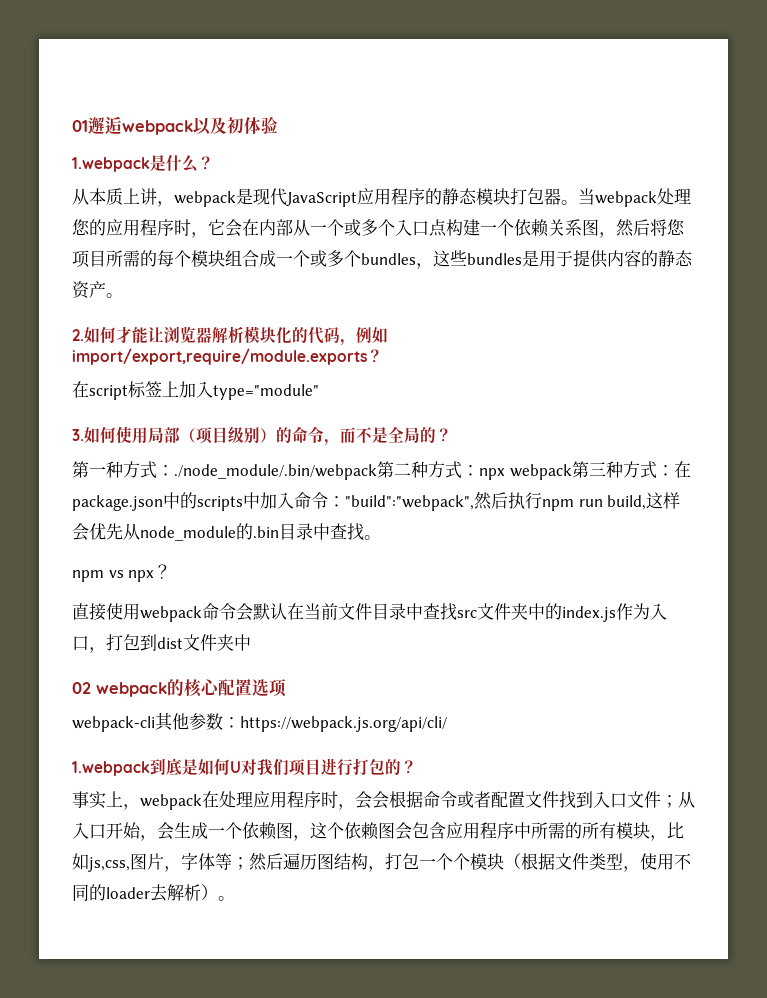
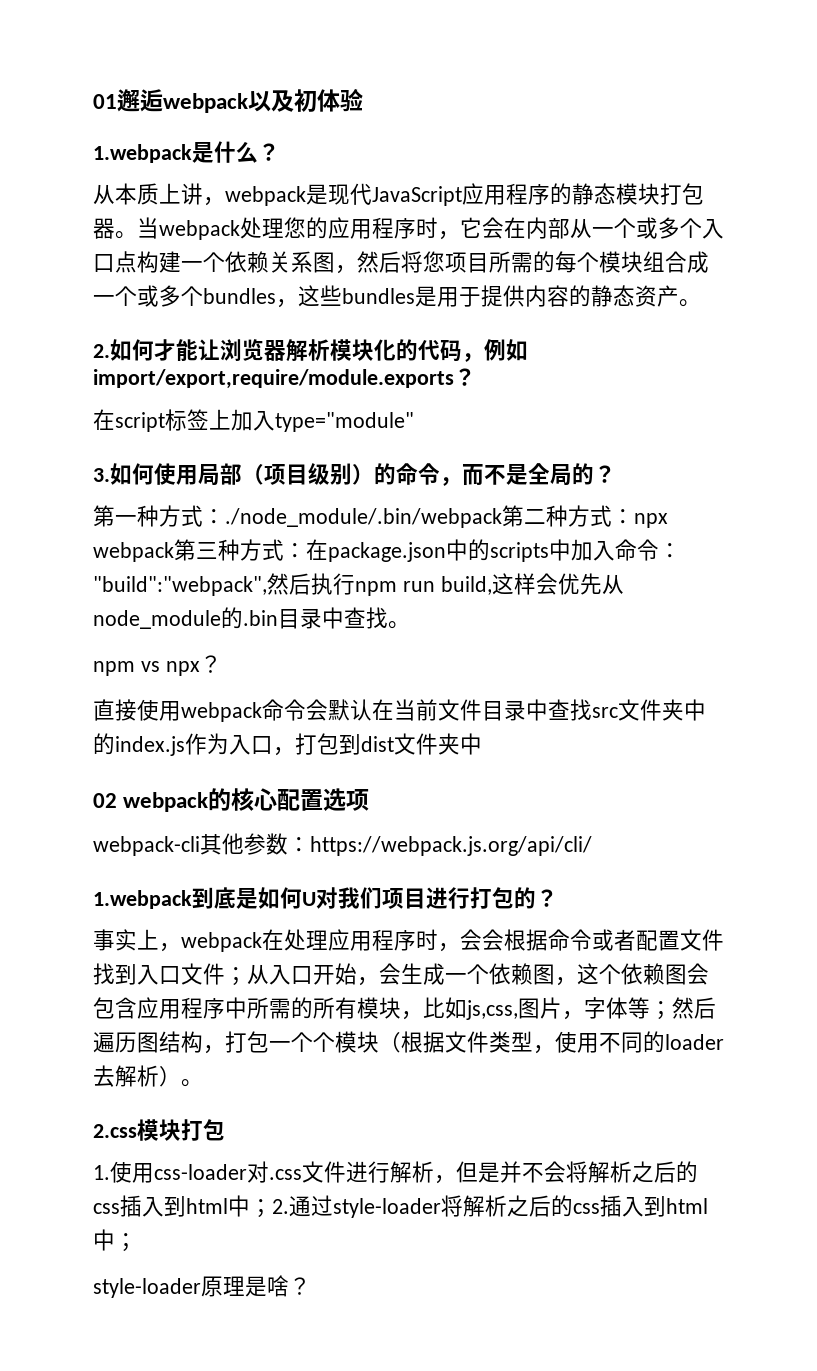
(235, 898) none -> [93,1119,225,1141] [93,1161,698,1184] [93,1195,708,1218] [93,1229,137,1252] [93,1275,311,1298] // 2.css模块打包 // 1.使用css-loader对.css文件进行解析，但是并不会将解析之后的css插入到html中；2.通过style-loader将解析之后的css插入到html中； // style-loader原理是啥？

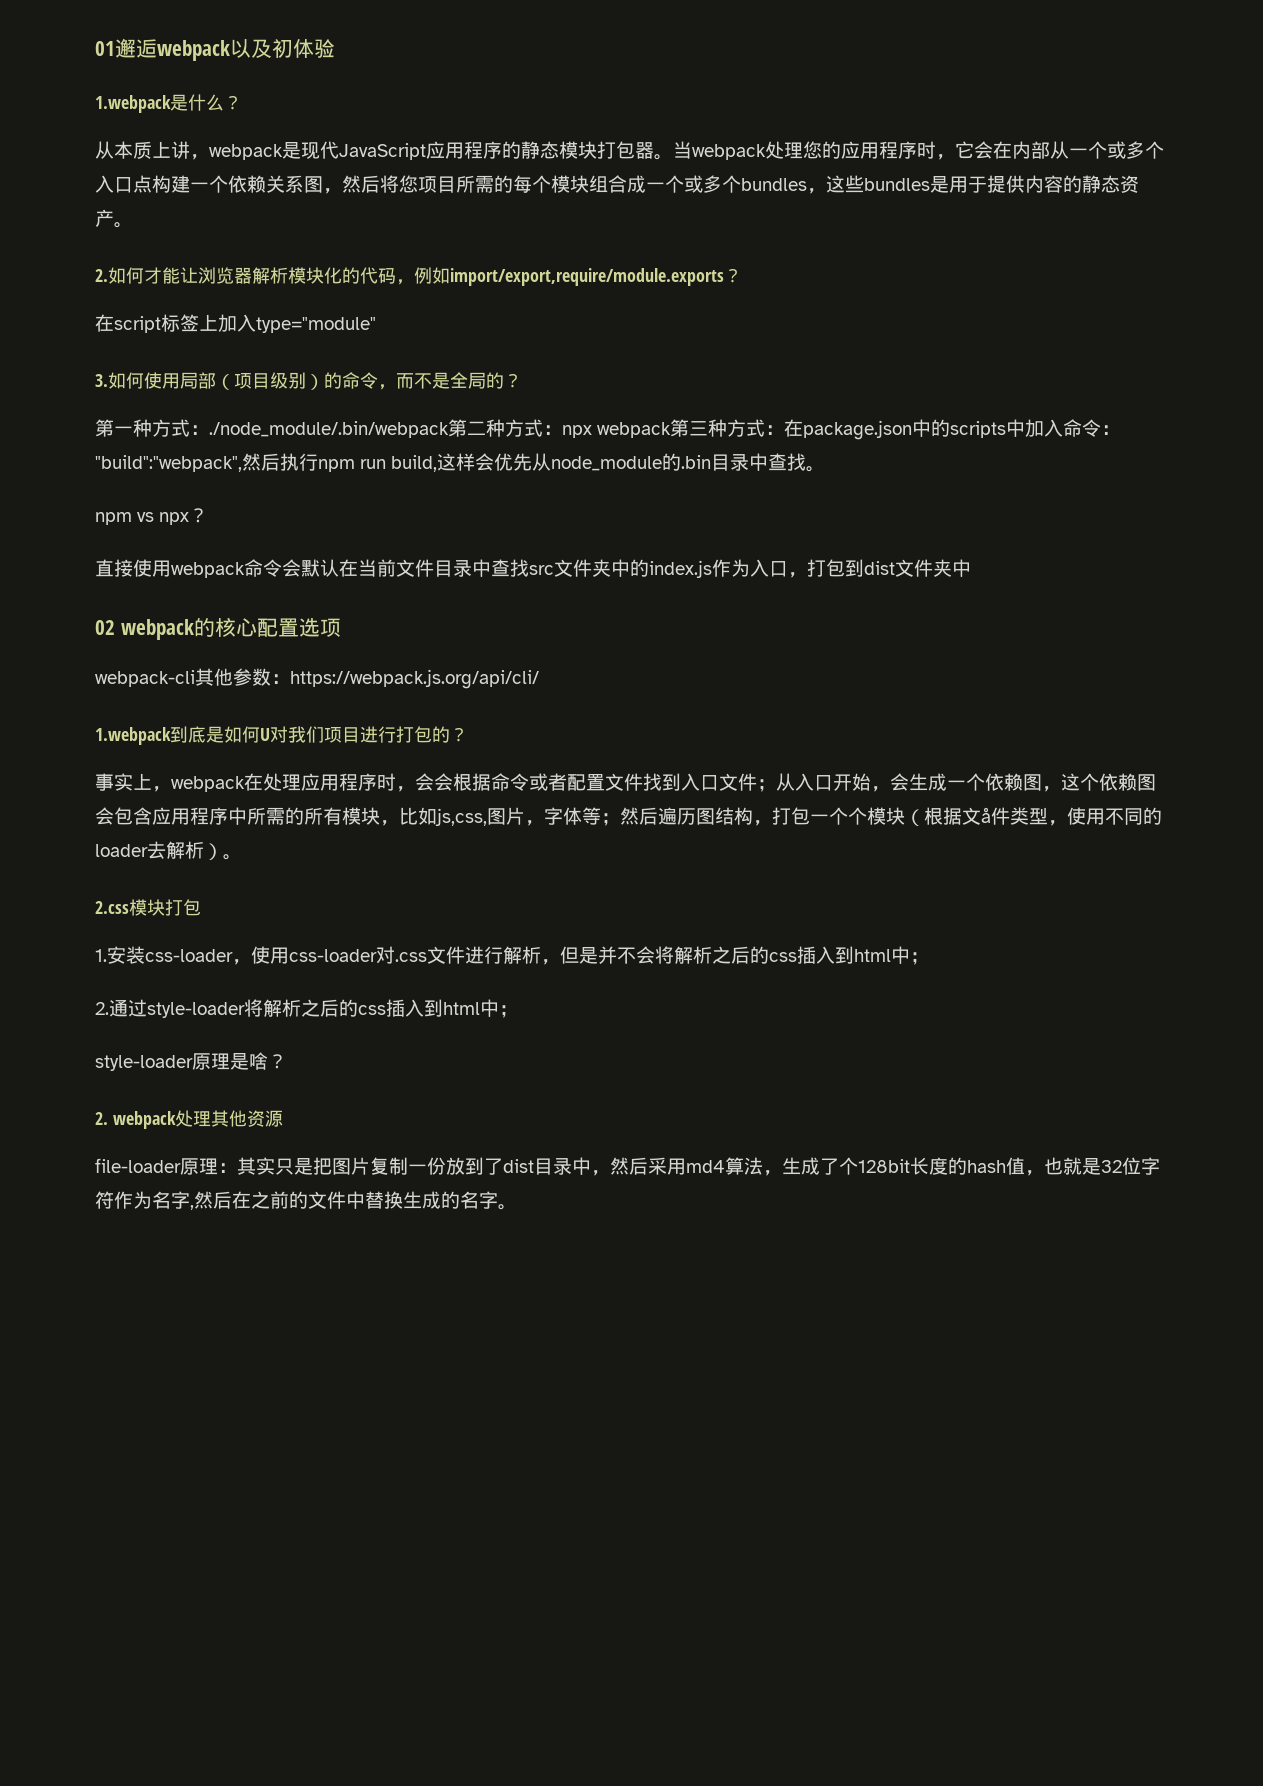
(467, 1042) none -> [981,807,991,823] å
(110, 1172) none -> [107,946,251,965] 安装css-loader，
(272, 1208) none -> (929, 958) //
(311, 1286) none -> [95,1110,283,1129] [95,1157,1160,1176] [95,1191,517,1210] // 2. webpack处理其他资源 // file-loader原理：其实只是把图片复制一份放到了dist目录中，然后采用md4算法，生成了个128bit长度的hash值，也就是32位字符作为名字,然后在之前的文件中替换生成的名字。

